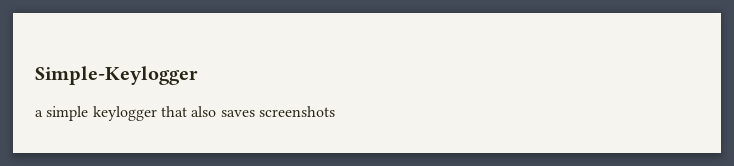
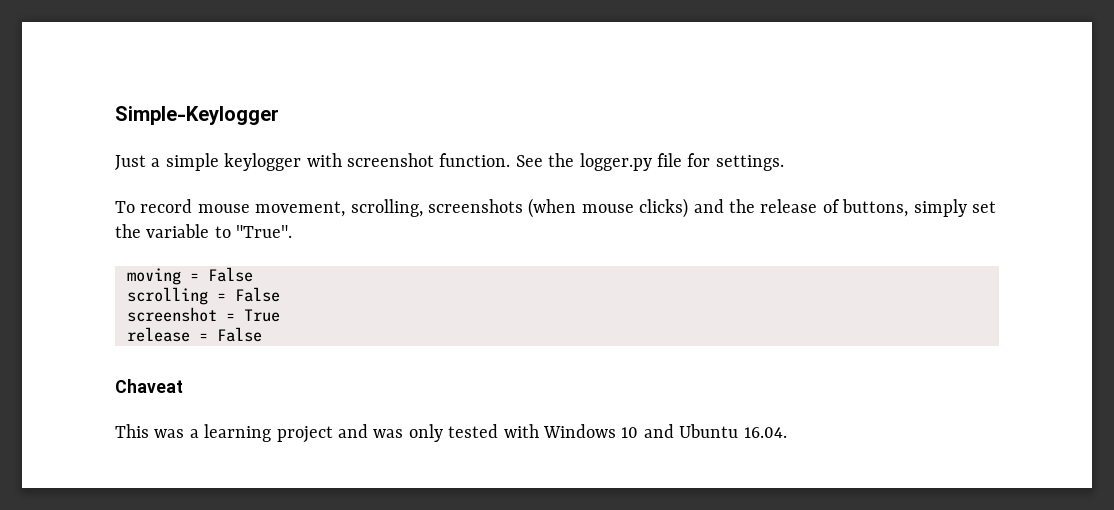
(198, 75) none -> [115,155,146,170] Just
[160,106,335,117] that also saves screenshots -> [306,153,784,171] [115,198,996,218] [115,224,293,238] [127,267,253,285] [127,287,280,305] [127,307,280,322] [127,327,262,342] [115,379,183,393] [115,424,787,443] with screenshot function. See the logger.py file for settings. // To record mouse movement, scrolling, screenshots (when mouse clicks) and the release of buttons, simply set the variable to "True". // moving = False // scrolling = False // screenshot = True // release = False // Chaveat // This was a learning project and was only tested with Windows 10 and Ubuntu 16.04.

